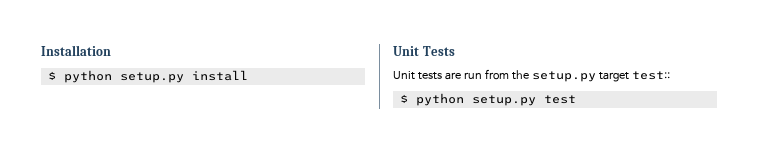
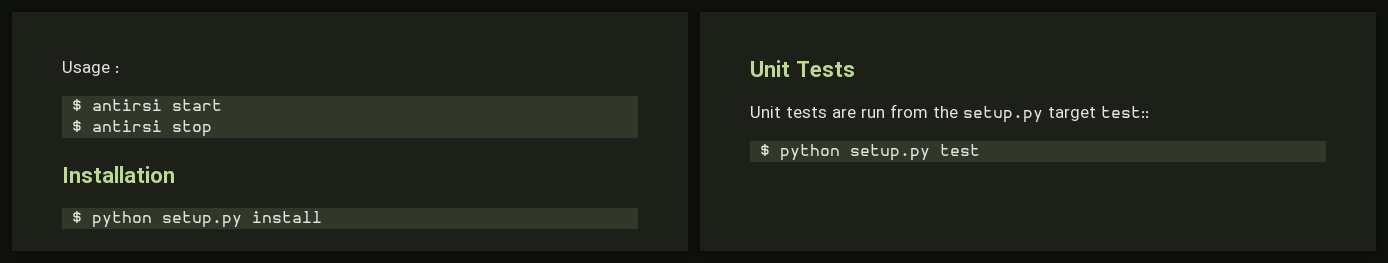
(41, 50) none -> [62,61,119,76] [72,99,223,111] [72,120,213,137] Usage : // $ antirsi start // $ antirsi stop //

